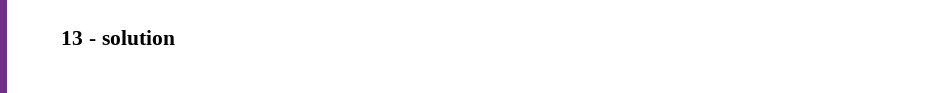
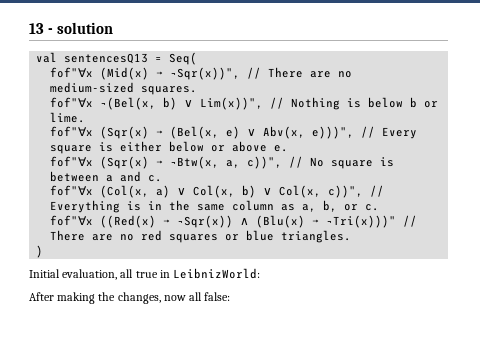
(175, 37) none -> [36,52,198,65] [50,67,353,80] [50,82,198,95] [50,97,439,110] [50,112,86,123] [50,126,418,139] [50,141,289,154] [50,156,395,169] [50,171,163,182] [50,185,385,198] [50,200,380,213] [50,215,418,228] [50,230,352,243] [36,245,44,258] [29,268,261,280] [29,292,231,304] // val sentencesQ13 = Seq( // fof"∀x (Mid(x) → ¬Sqr(x))", // There are no medium-sized squares. // fof"∀x ¬(Bel(x, b) ∨ Lim(x))", // Nothing is below b or lime. // fof"∀x (Sqr(x) → (Bel(x, e) ∨ Abv(x, e)))", // Every square is either below or above e. // fof"∀x (Sqr(x) → ¬Btw(x, a, c))", // No square is between a and c. // fof"∀x (Col(x, a) ∨ Col(x, b) ∨ Col(x, c))", // Everything is in the same column as a, b, or c. // fof"∀x ((Red(x) → ¬Sqr(x)) ∧ (Blu(x) → ¬Tri(x)))" // There are no red squares or blue triangles. // ) // Initial evaluation, all true in LeibnizWorld: // After making the changes, now all false:

